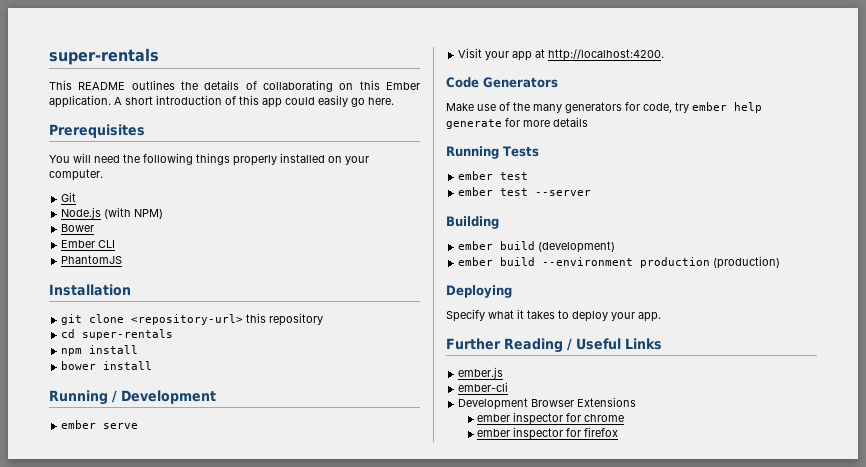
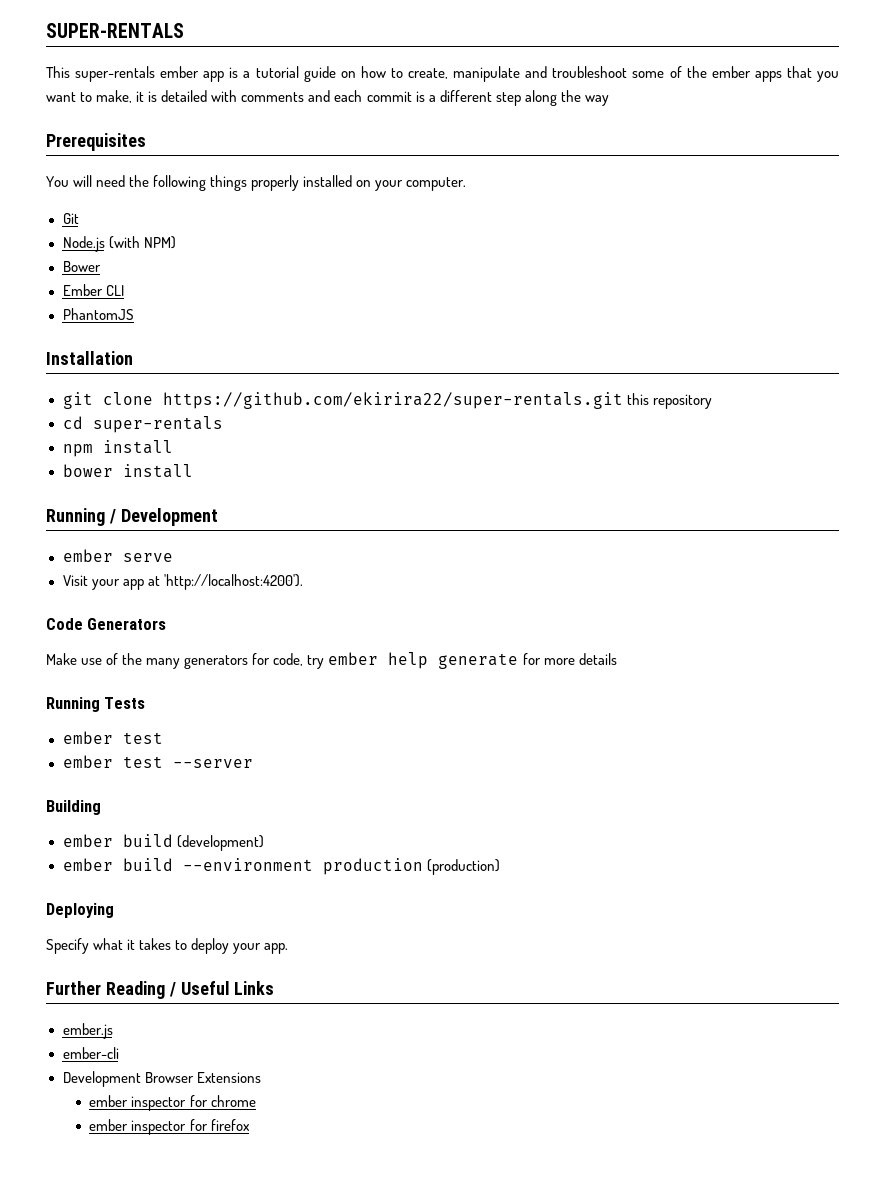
[49,48,159,65] super-rentals -> [46,23,184,38] SUPER-RENTALS
[78,80,420,92] [49,95,394,108] README outlines the details of collaborating on this Ember application. A short introduction of this app could easily go here. -> [75,66,839,82] [46,90,609,106] super-rentals ember app is a tutorial guide on how to create, manipulate and troubleshoot some of the ember apps that you want to make, it is detailed with comments and each commit is a different step along the way
[131,314,244,325] <repository-url> -> [162,392,623,409] https://github.com/ekirira22/super-rentals.git
[548,49,665,61] http://localhost:4200. -> [163,574,303,590] 'http://localhost:4200').

